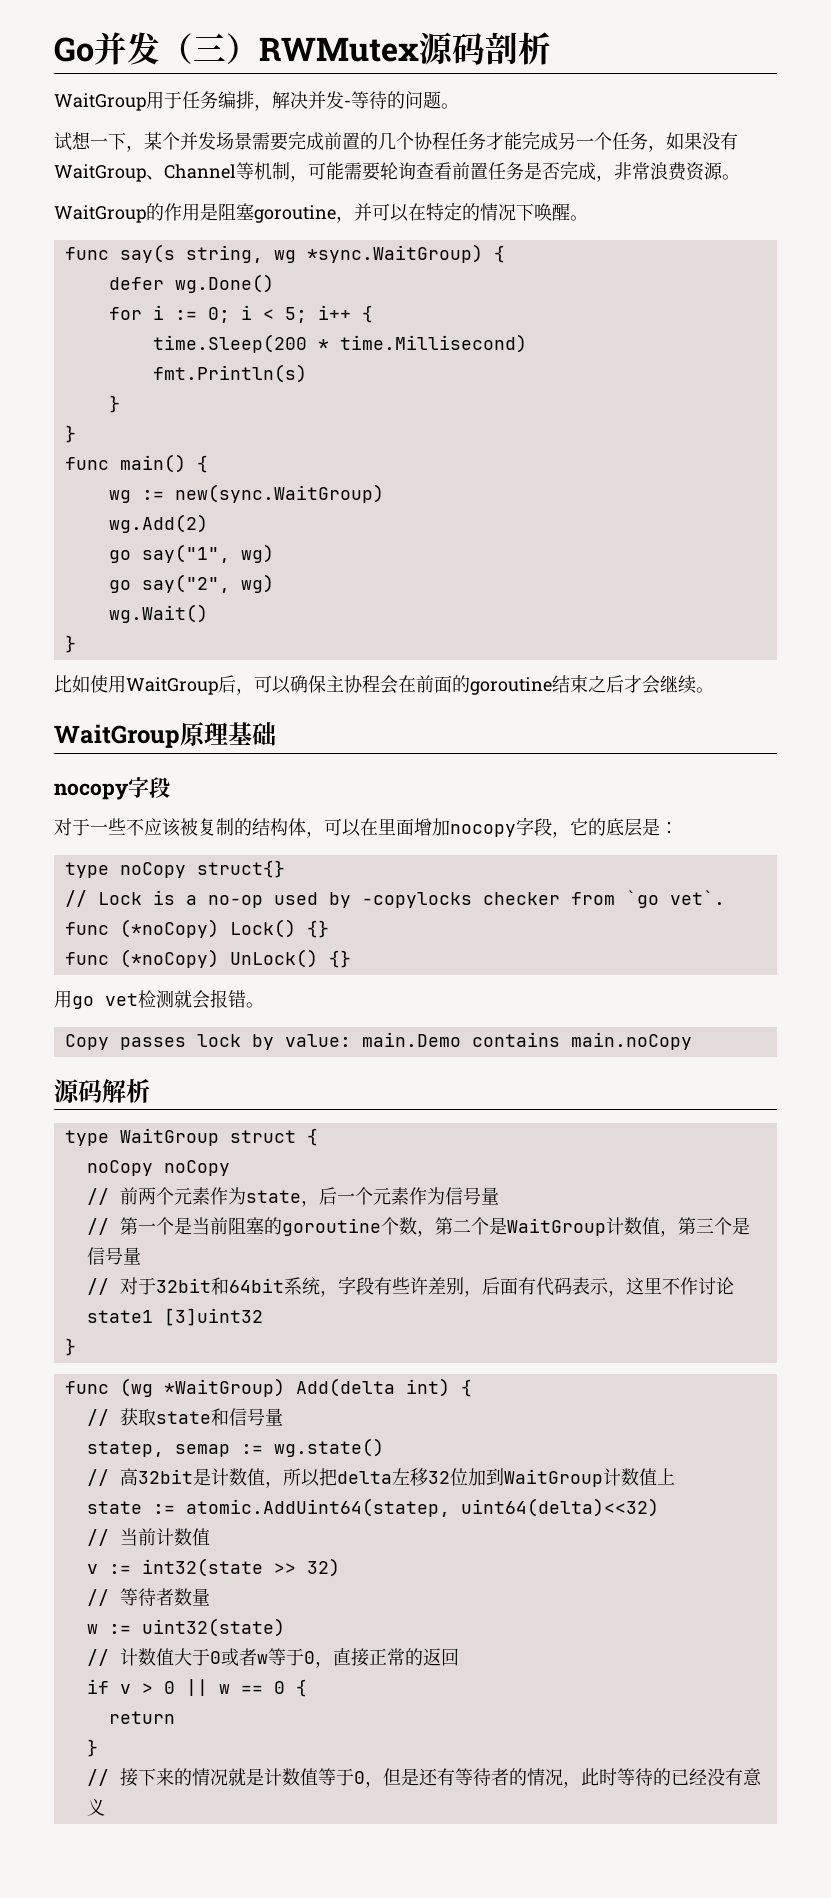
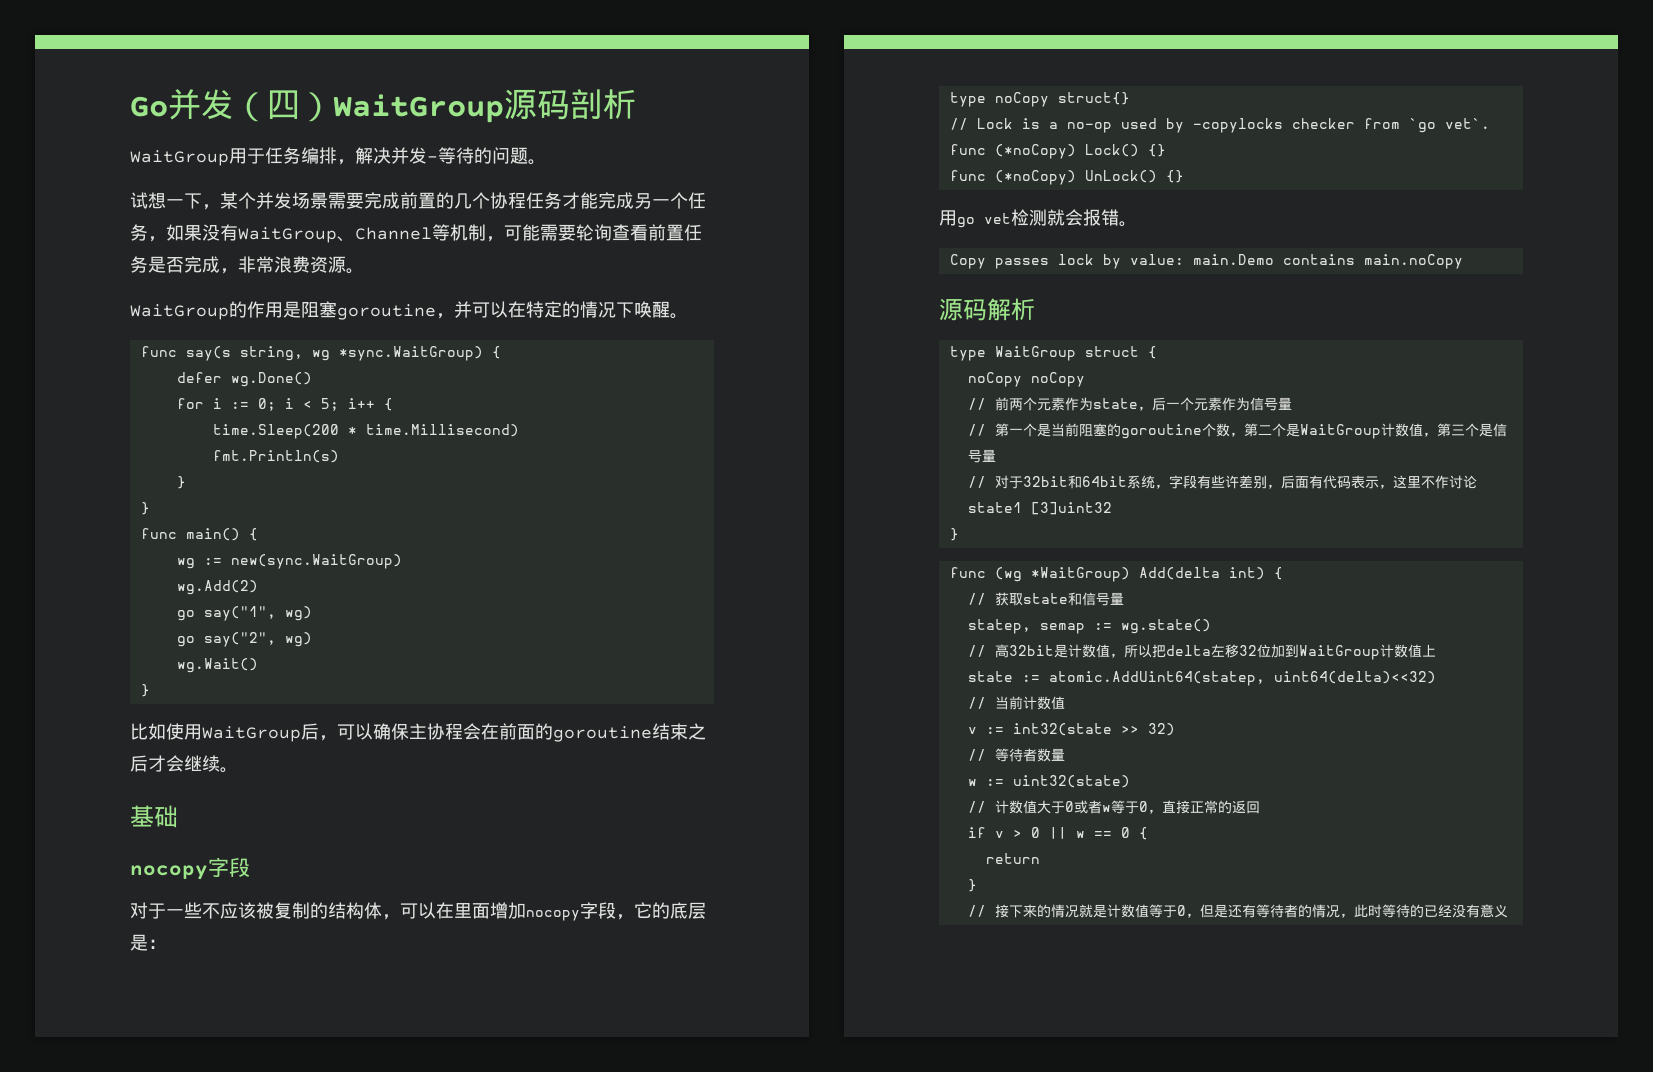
[193,33,419,64] 三）RWMutex -> [267,90,504,123] 四）WaitGroup
[54,722,228,748] WaitGroup原理 -> (238, 770) none

